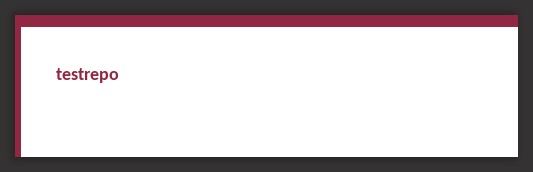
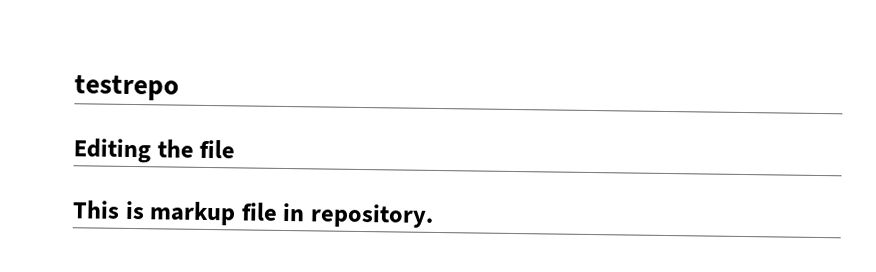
(119, 75) none -> [73,138,236,164] [72,200,435,228] // Editing the file // This is markup file in repository.

